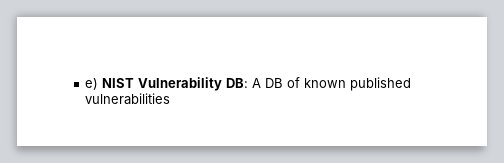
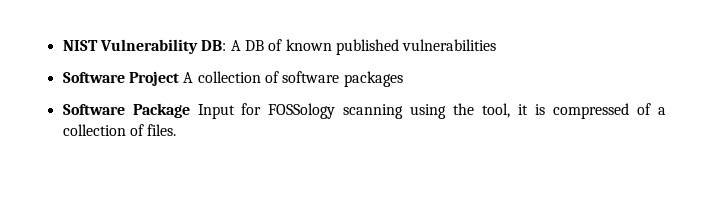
[85,78,99,90] e) -> (62, 45) none
(171, 99) none -> [62,71,403,87] [62,103,666,119] [62,124,177,136] // Software Project A collection of software packages // Software Package Input for FOSSology scanning using the tool, it is compressed of a collection of files.

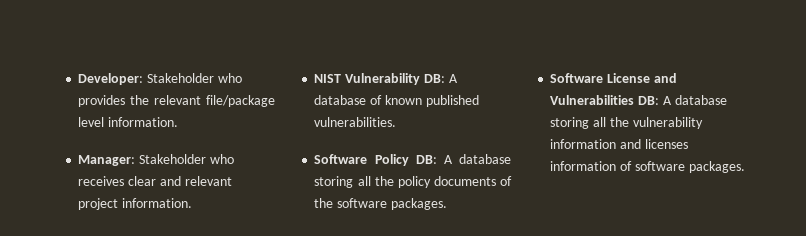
(62, 45) none -> [78,73,242,85] [78,95,275,107] [78,117,179,127] [78,154,234,166] [78,176,232,186] [78,198,193,210] Developer: Stakeholder who provides the relevant file/package level information. // Manager: Stakeholder who receives clear and relevant project information. //
[244,40,264,51] DB -> [314,95,367,105] database
[402,39,497,51] [62,71,403,87] [62,103,666,119] [62,124,177,136] vulnerabilities // Software Project A collection of software packages // Software Package Input for FOSSology scanning using the tool, it is compressed of a collection of files. -> [314,117,397,127] [314,154,511,166] [314,176,512,188] [314,198,447,210] [550,73,677,83] [550,95,727,105] [550,117,703,129] [550,139,688,149] [550,161,745,173] vulnerabilities. // Software Policy DB: A database storing all the policy documents of the software packages. // Software License and Vulnerabilities DB: A database storing all the vulnerability information and licenses information of software packages.

